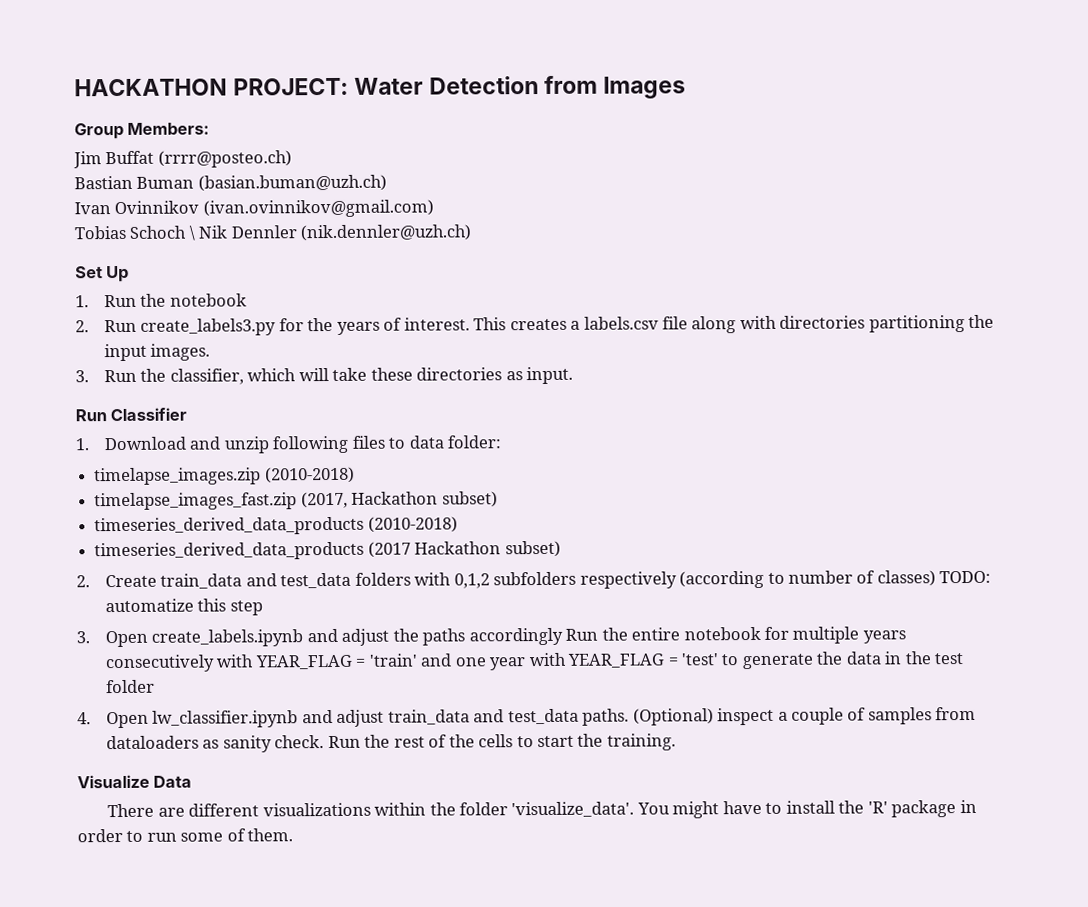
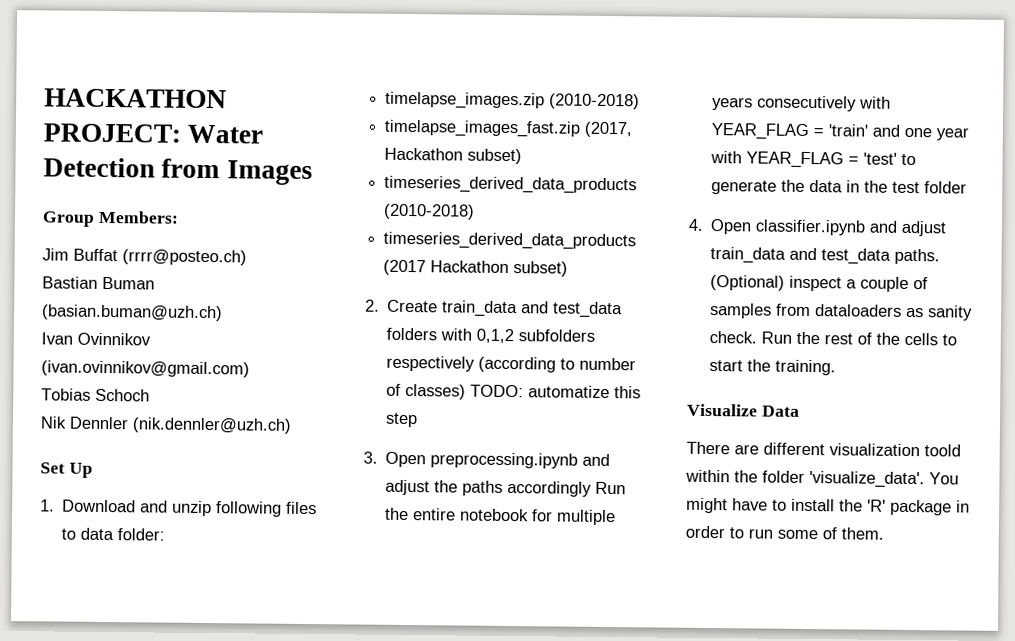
[188,225,195,241] \ -> (150, 395) //
[75,293,247,308] [75,314,995,336] [103,343,211,362] [75,366,574,385] [75,407,188,422] // 1. Run the notebook // 2. Run create_labels3.py for the years of interest. This creates a labels.csv file along with directories partitioning the input images. // 3. Run the classifier, which will take these directories as input. // Run Classifier -> (93, 470) none
[151,629,304,647] create_labels.ipynb -> [430,452,579,469] preprocessing.ipynb
[152,710,299,728] lw_classifier.ipynb -> [755,219,867,236] classifier.ipynb
[262,802,371,817] visualizations -> [829,443,961,457] visualization toold

